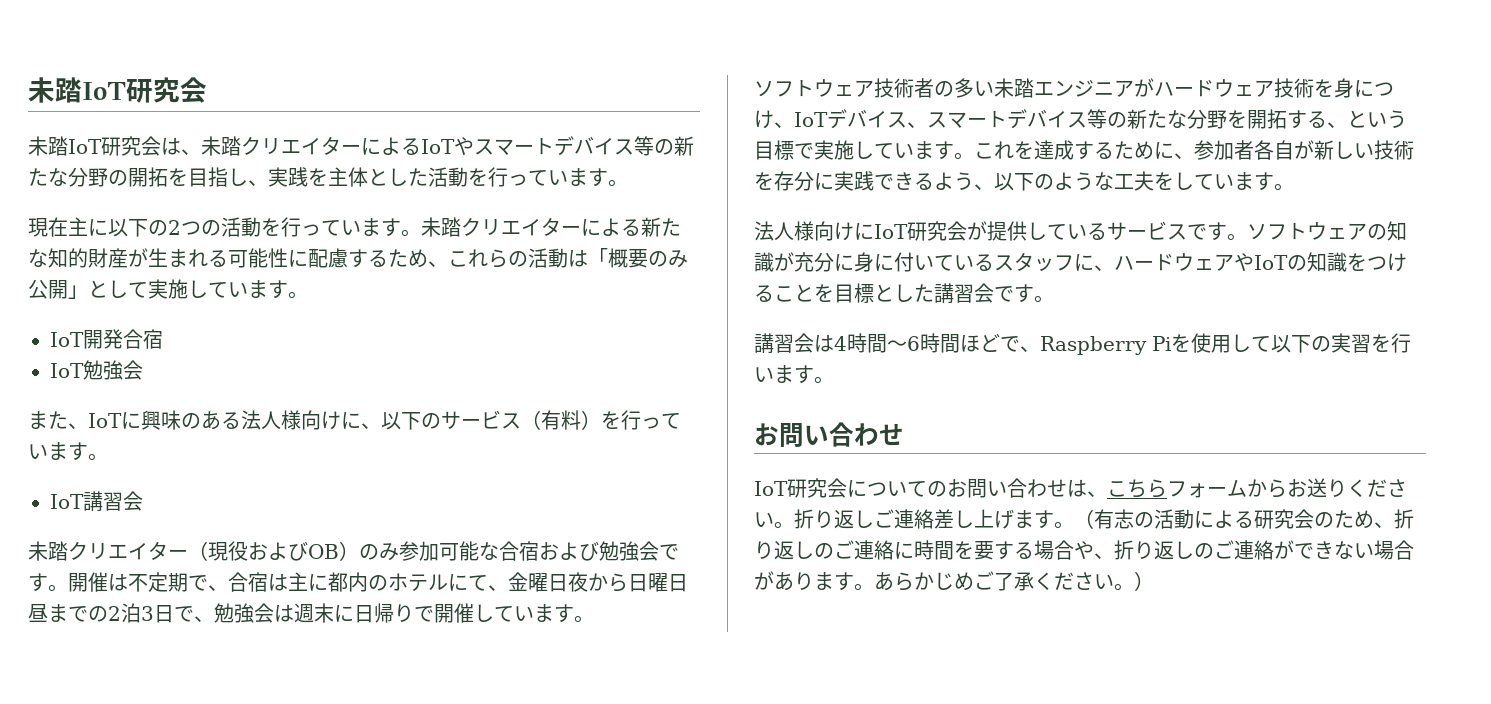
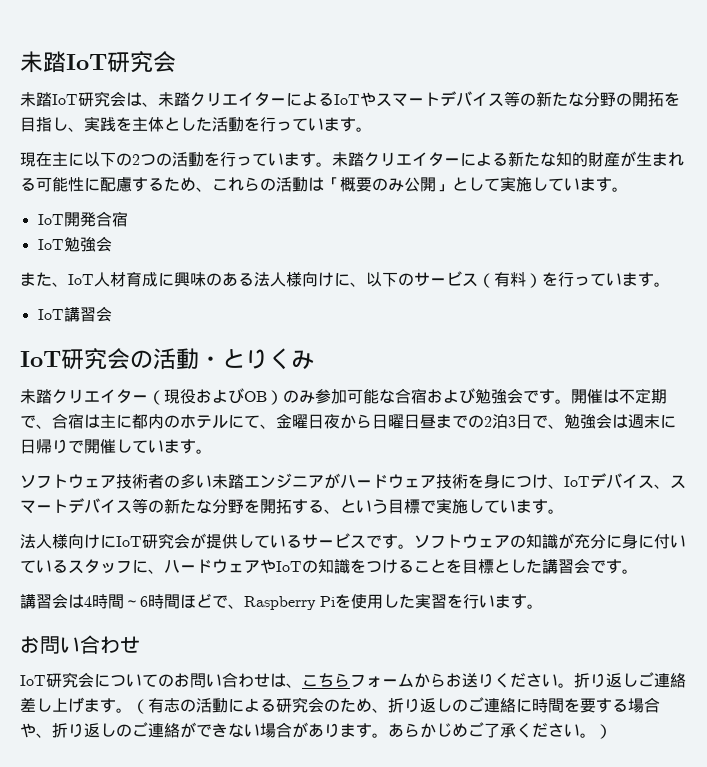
(122, 420) none -> [94,271,158,287] 人材育成
(143, 501) none -> [20,348,314,370] // IoT研究会の活動・とりくみ
[974,140,1414,160] [754,171,1294,191] これを達成するために、参加者各自が新しい技術を存分に実践できるよう、以下のような工夫をしています。 -> (564, 511) none
[1251,335,1331,353] て以下の -> [399,594,415,608] た

